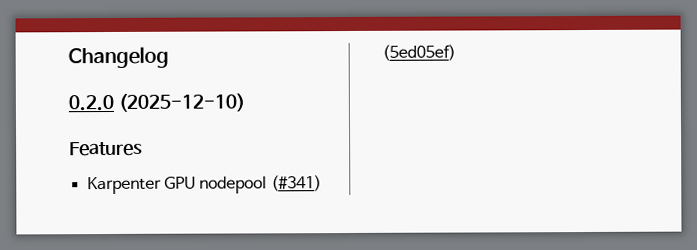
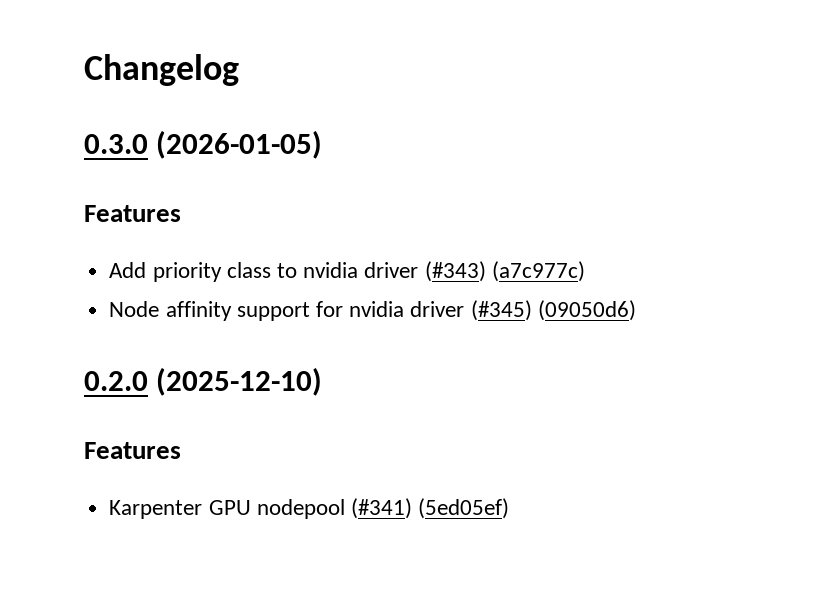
(169, 57) none -> [84,130,323,159] [84,205,181,222] [109,261,585,282] [109,300,636,321] // 0.3.0 (2026-01-05) // Features // Add priority class to nvidia driver (#343) (a7c977c) // Node affinity support for nvidia driver (#345) (09050d6)

